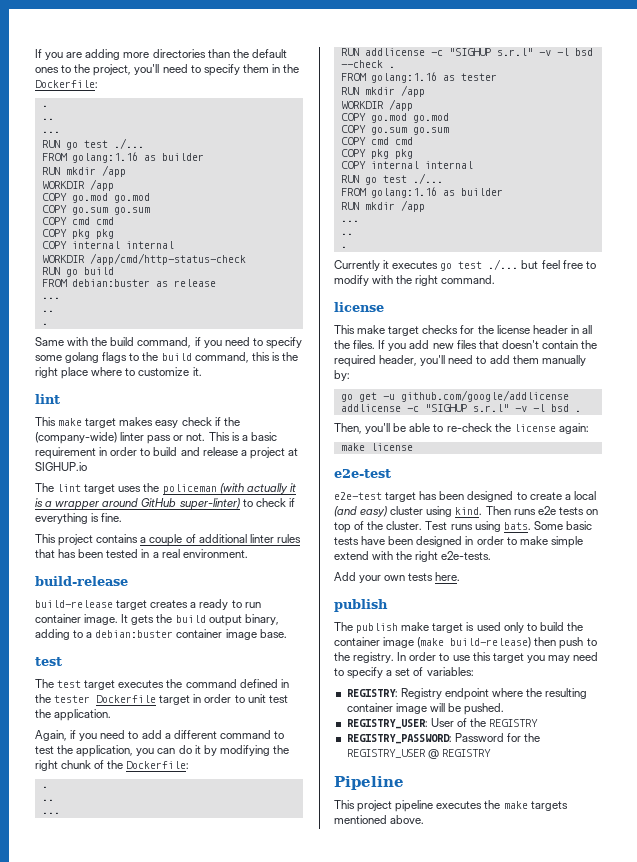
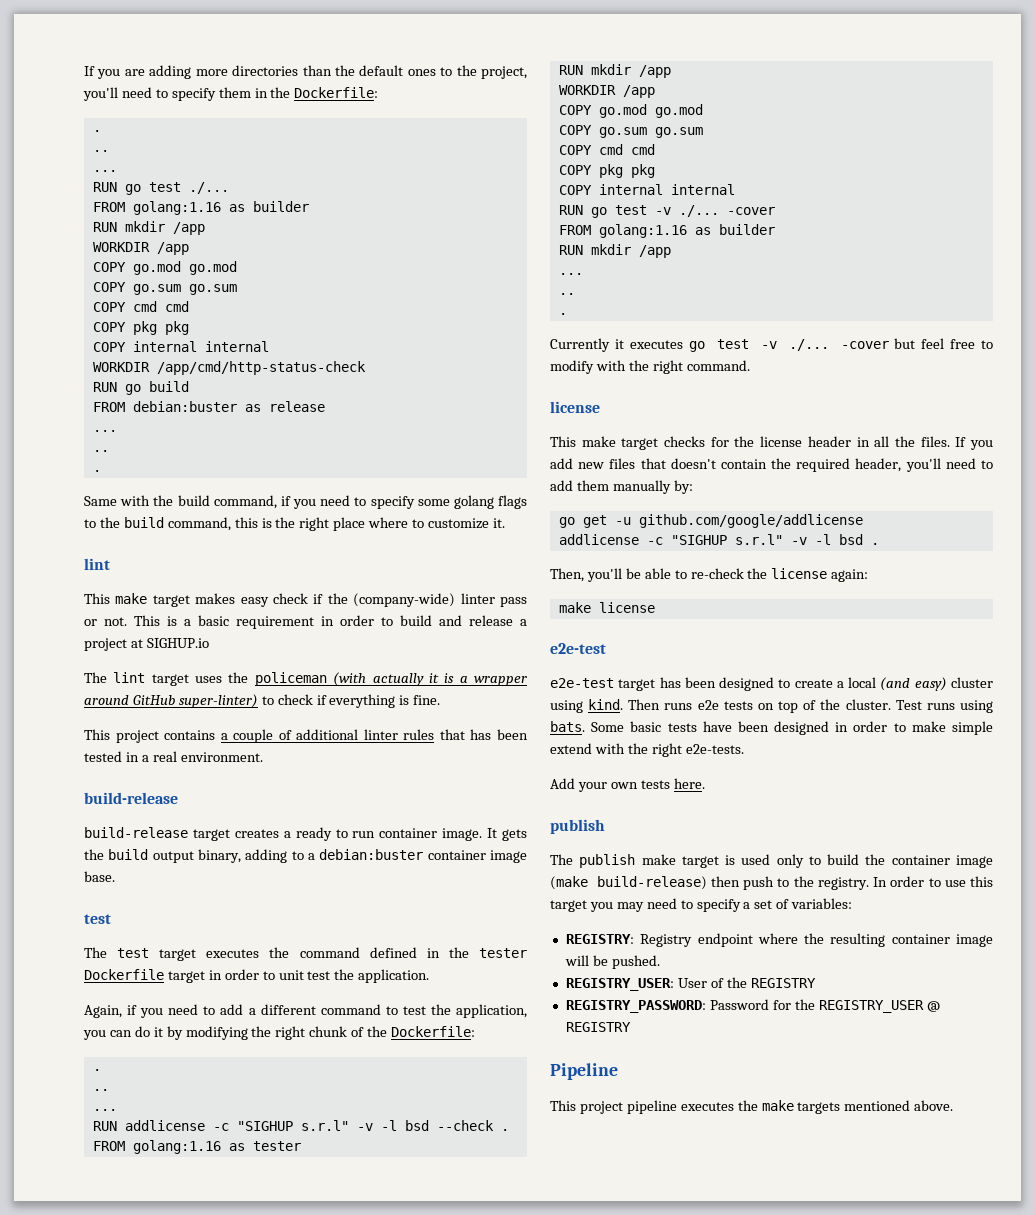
[412,173,443,184] ./... -> [654,205,775,217] -v ./... -cover
[488,259,519,270] ./... -> [760,339,889,351] -v ./... -cover

